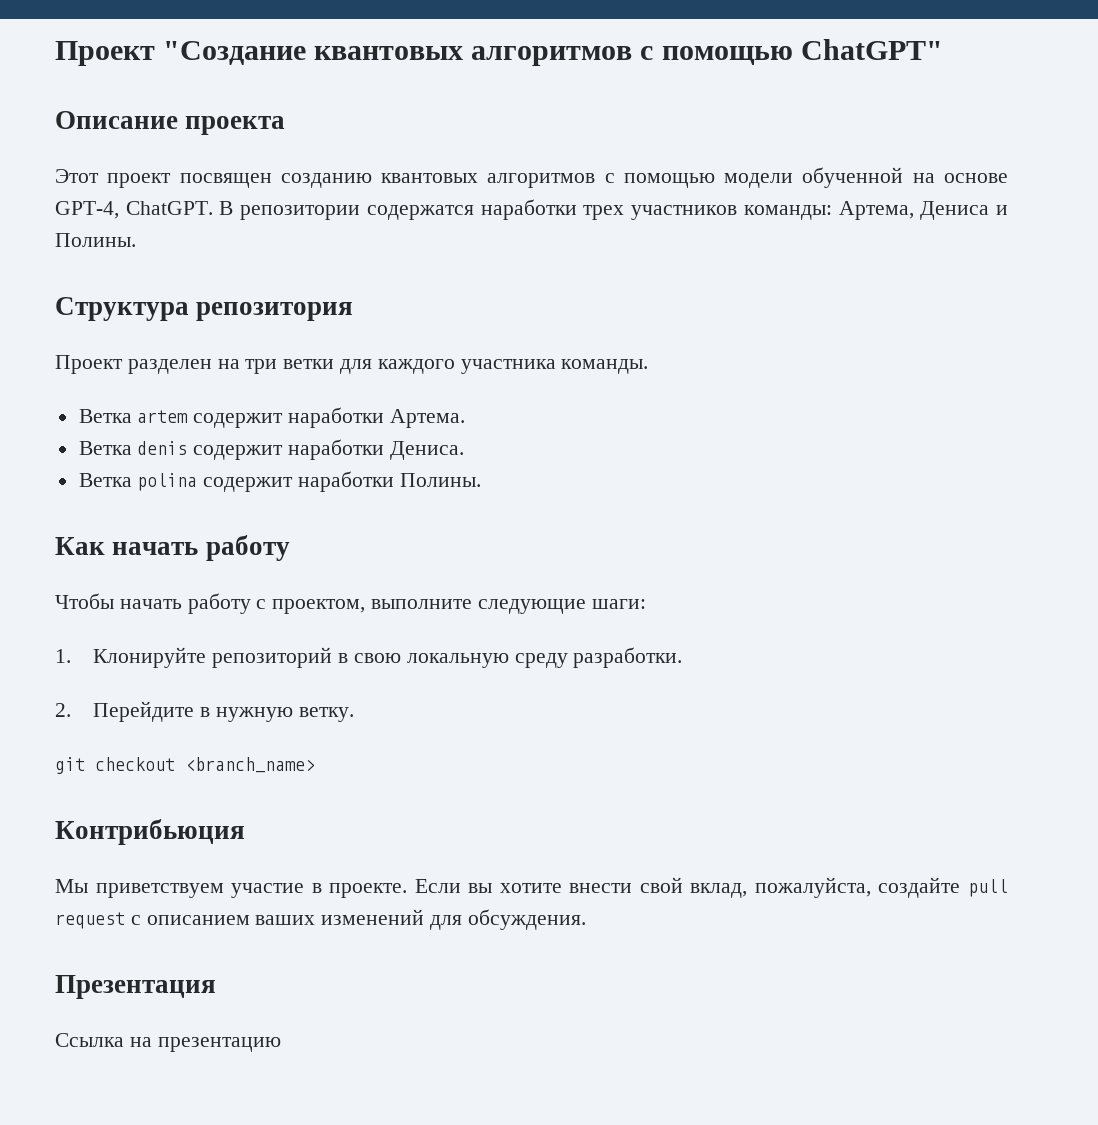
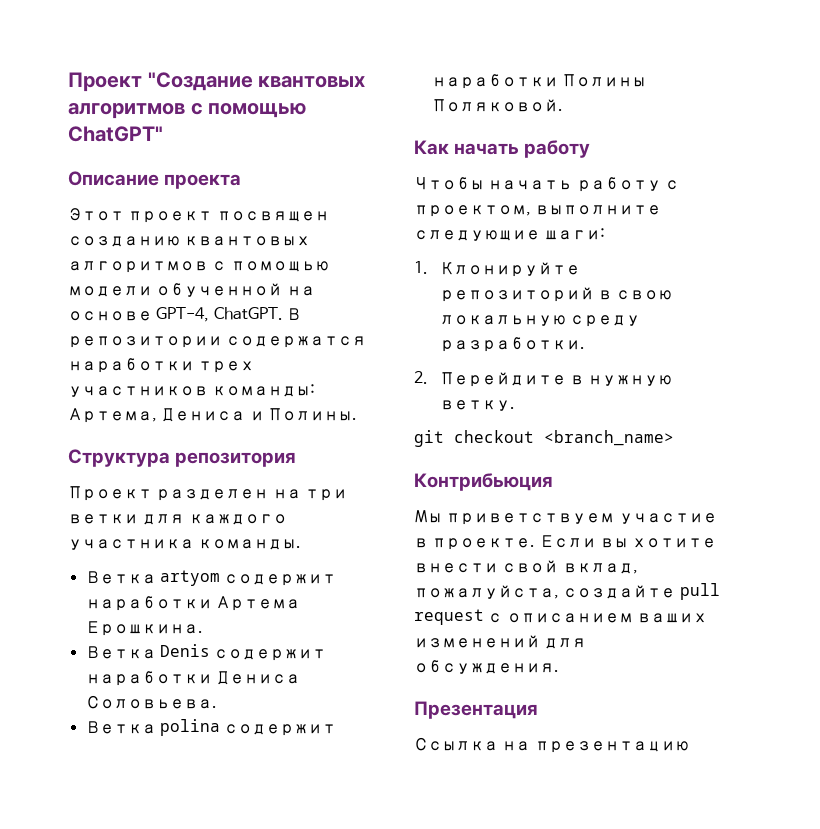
[137,407,465,428] [78,439,464,460] artem содержит наработки Артема. // Ветка denis содержит наработки Дениса. -> [159,570,337,586] [85,596,300,611] [85,621,203,636] [85,644,327,661] [85,671,300,686] [85,695,217,709] artyom содержит наработки Артема Ерошкина. // Ветка Denis содержит наработки Дениса Соловьева.
[399,473,481,487] Полины. -> [561,74,646,87] [431,99,563,112] Полины Поляковой.

